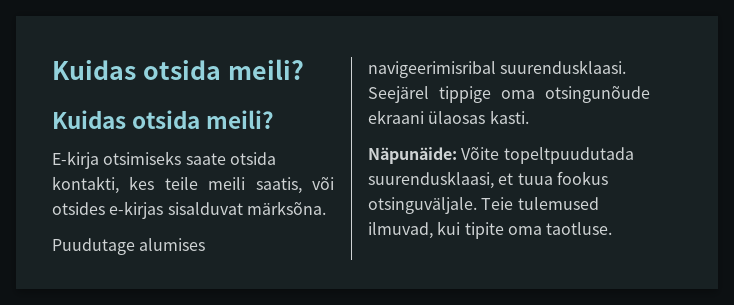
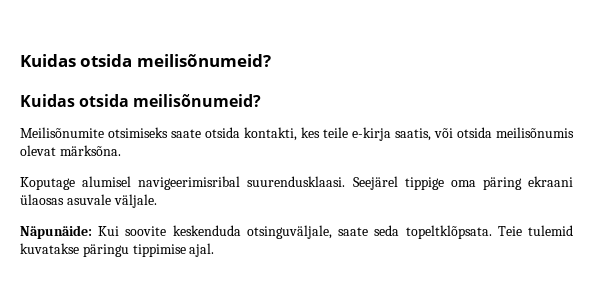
[52,59,304,80] [52,110,275,129] [52,151,99,169] Kuidas otsida meili? // Kuidas otsida meili? // E-kirja -> [20,54,271,67] [20,94,262,107] [20,127,104,138] Kuidas otsida meilisõnumeid? // Kuidas otsida meilisõnumeid? // Meilisõnumite
[208,177,246,190] meili -> [352,127,391,141] e-kirja
[52,201,243,219] otsides e-kirjas sisalduvat -> [457,127,574,138] [20,145,56,156] otsida meilisõnumis olevat
[52,238,206,255] Puudutage alumises -> [20,176,132,190] Koputage alumisel
[545,86,650,103] otsingunõude -> [482,177,522,190] päring
[489,110,529,124] kasti. -> [66,194,157,208] asuvale väljale.
[461,147,634,164] [368,171,608,189] [368,197,599,214] [368,221,613,239] Võite topeltpuudutada suurendusklaasi, et tuua fookus otsinguväljale. Teie tulemused ilmuvad, kui tipite oma taotluse. -> [98,225,573,239] [20,243,215,257] Kui soovite keskenduda otsinguväljale, saate seda topeltklõpsata. Teie tulemid kuvatakse päringu tippimise ajal.

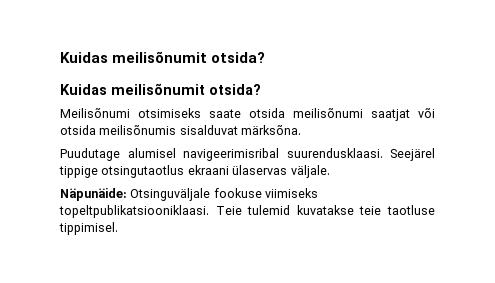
[20,54,271,67] [20,94,262,107] [20,127,431,141] Kuidas otsida meilisõnumeid? // Kuidas otsida meilisõnumeid? // Meilisõnumite otsimiseks saate otsida kontakti, kes teile e-kirja saatis, -> [60,51,266,63] [60,83,261,95] [60,108,410,121] Kuidas meilisõnumit otsida? // Kuidas meilisõnumit otsida? // Meilisõnumi otsimiseks saate otsida meilisõnumi saatjat
[20,145,56,156] olevat -> [179,125,238,135] sisalduvat
[20,177,75,190] Koputage -> [60,148,120,161] Puudutage
[450,176,573,190] [20,194,157,208] [20,225,573,239] [20,243,215,257] oma päring ekraani ülaosas asuvale väljale. // Näpunäide: Kui soovite keskenduda otsinguväljale, saate seda topeltklõpsata. Teie tulemid kuvatakse päringu tippimise ajal. -> [101,165,330,178] [60,188,319,201] [59,205,435,218] [59,222,118,235] otsingutaotlus ekraani ülaservas väljale. // Näpunäide: Otsinguväljale fookuse viimiseks topeltpublikatsiooniklaasi. Teie tulemid kuvatakse teie taotluse tippimisel.

